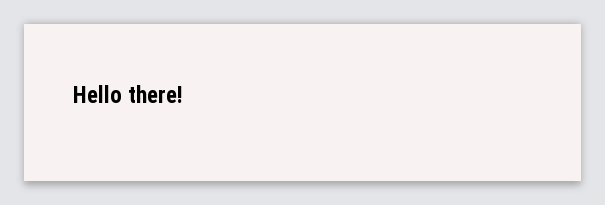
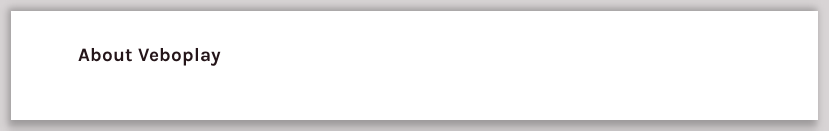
[73,85,184,103] Hello there! -> [78,47,222,66] About Veboplay

